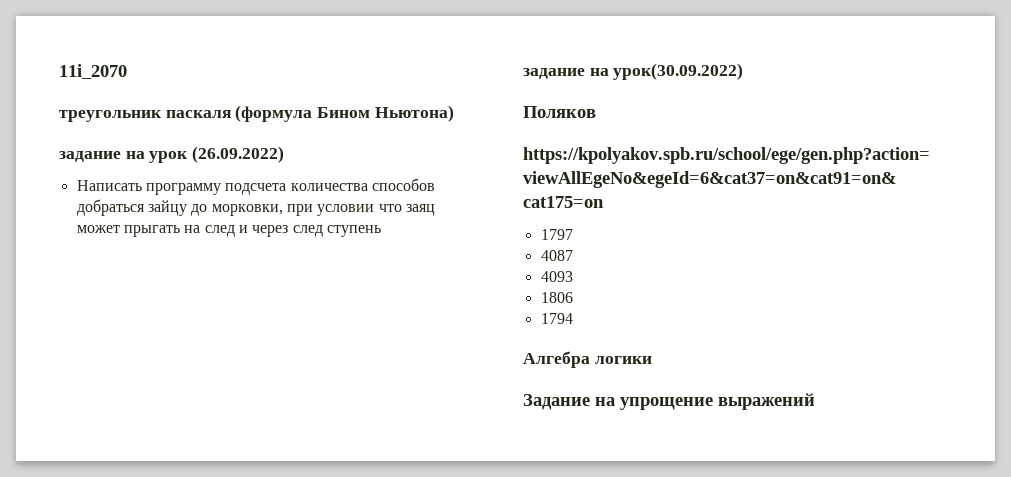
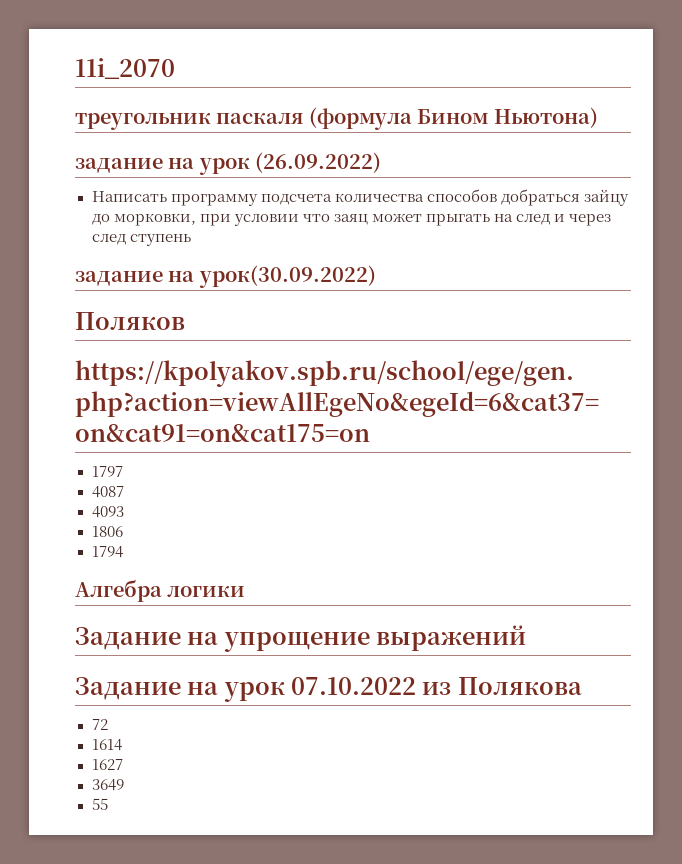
(815, 401) none -> [75,677,582,702] [91,719,108,730] [91,739,122,751] [91,759,123,770] [91,779,124,791] [91,798,108,810] // Задание на урок 07.10.2022 из Полякова // 72 // 1614 // 1627 // 3649 // 55

